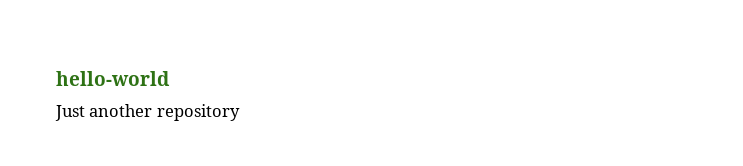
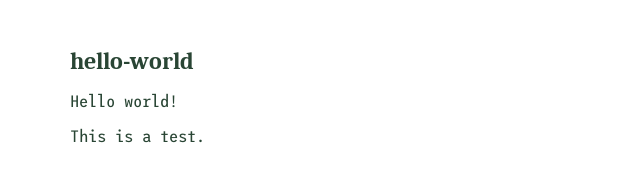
[55,104,240,121] Just another repository -> [70,93,178,108] [70,128,205,143] Hello world! // This is a test.

